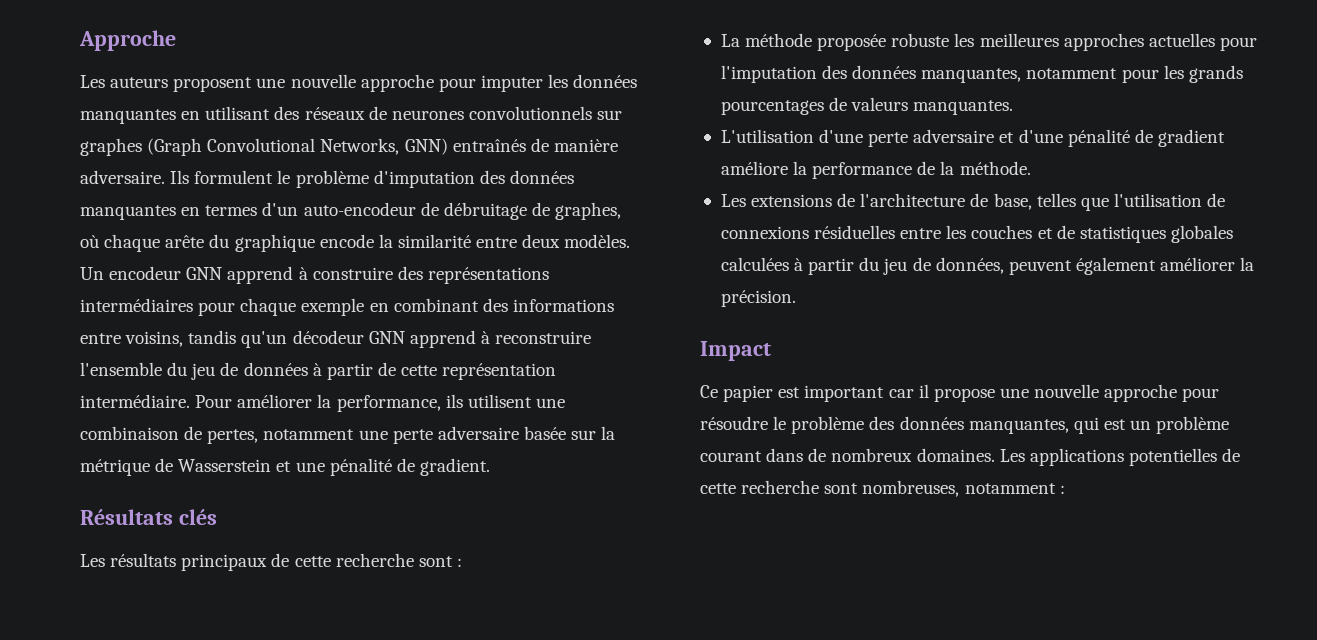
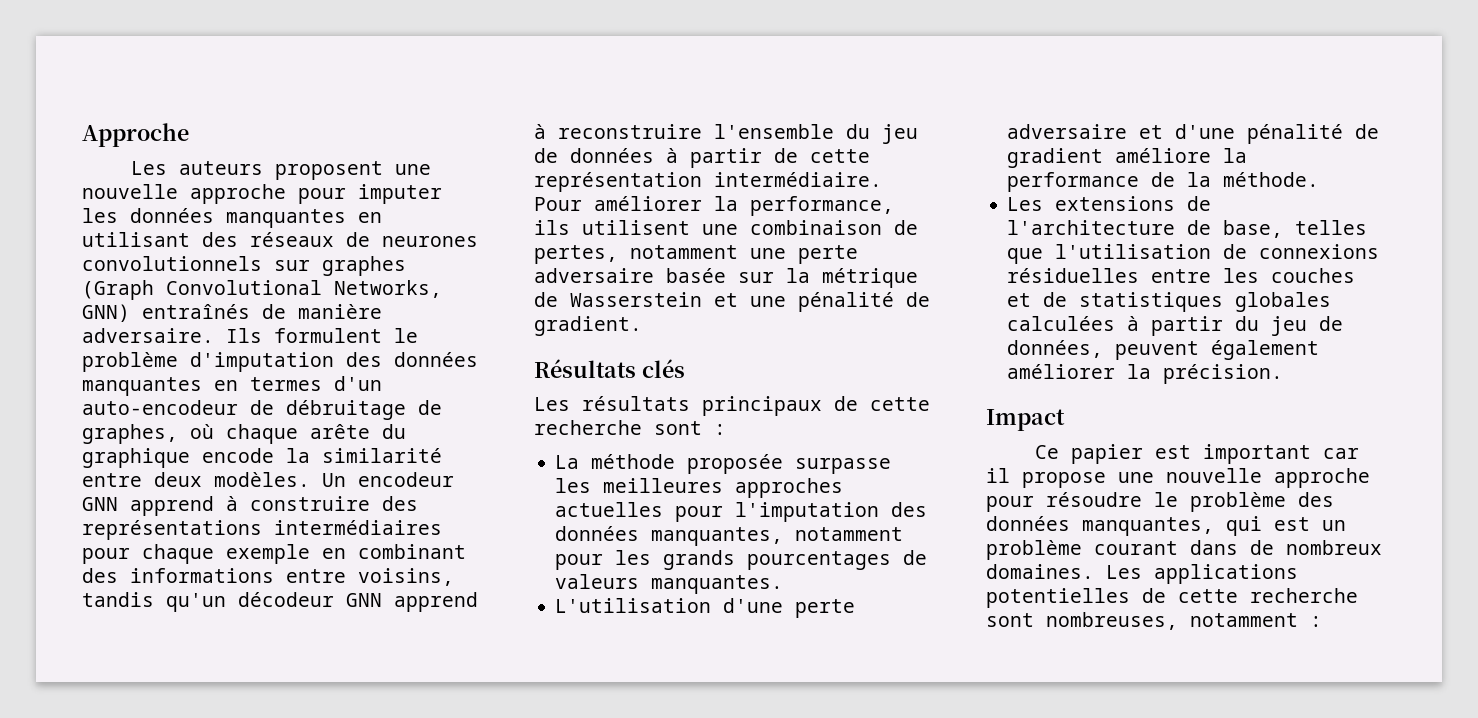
[891,33,950,47] robuste -> [795,458,892,474] surpasse

